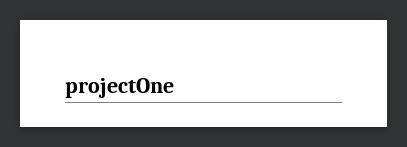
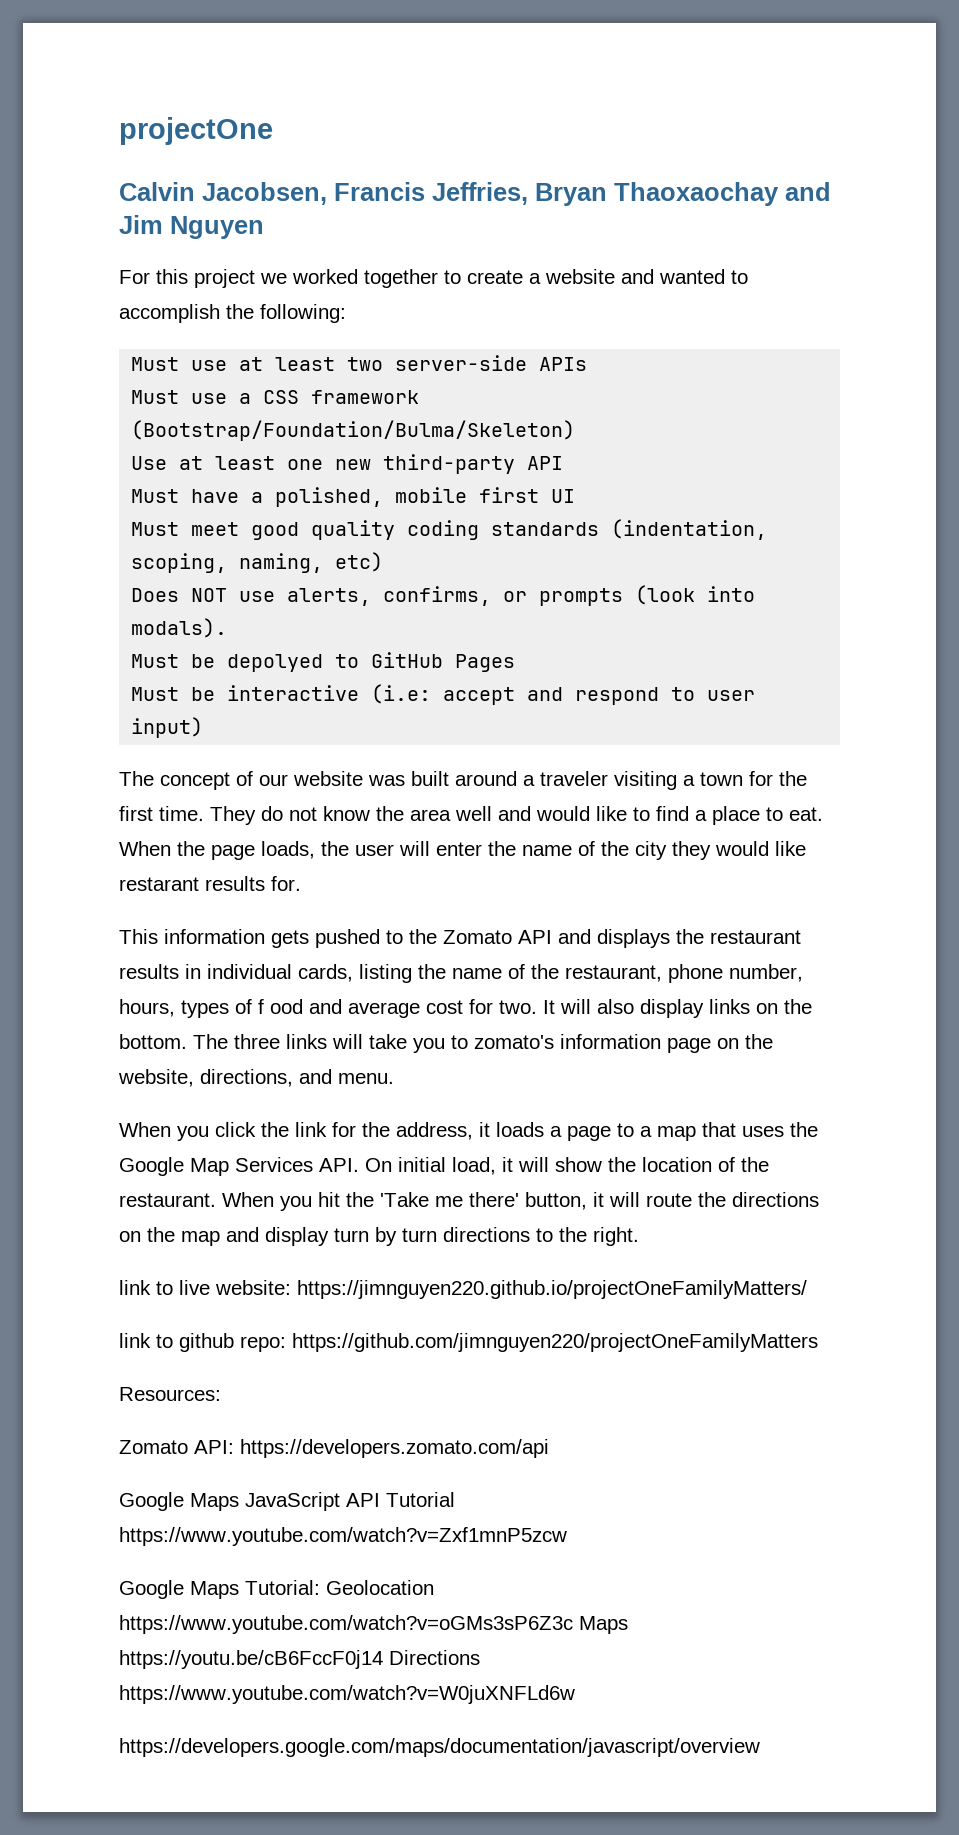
(174, 88) none -> [119,182,831,206] [119,215,264,239] [119,269,748,288] [119,304,346,323] [131,355,588,371] [131,390,420,404] [131,420,576,441] [131,454,564,474] [131,487,576,507] [131,519,768,540] [131,552,384,573] [131,585,756,606] [131,618,228,638] [131,652,516,672] [131,684,756,705] [131,717,204,738] [119,771,807,790] [119,806,823,825] [119,841,806,860] [119,876,301,891] [119,929,801,948] [119,964,803,983] [119,999,812,1018] [119,1034,773,1053] [118,1069,394,1087] [119,1122,818,1141] [119,1157,769,1176] [119,1192,819,1211] [119,1227,639,1246] [119,1280,807,1299] [119,1333,818,1352] [119,1387,221,1401] [119,1439,549,1458] [119,1492,455,1511] [119,1527,567,1546] [119,1580,434,1599] [119,1615,628,1634] [119,1650,480,1669] [119,1685,575,1704] [119,1738,760,1757] // Calvin Jacobsen, Francis Jeffries, Bryan Thaoxaochay and Jim Nguyen // For this project we worked together to create a website and wanted to accomplish the following: // Must use at least two server-side APIs // Must use a CSS framework (Bootstrap/Foundation/Bulma/Skeleton) // Use at least one new third-party API // Must have a polished, mobile first UI // Must meet good quality coding standards (indentation, scoping, naming, etc) // Does NOT use alerts, confirms, or prompts (look into modals). // Must be depolyed to GitHub Pages // Must be interactive (i.e: accept and respond to user input) // The concept of our website was built around a traveler visiting a town for the first time. They do not know the area well and would like to find a place to eat. When the page loads, the user will enter the name of the city they would like restarant results for. // This information gets pushed to the Zomato API and displays the restaurant results in individual cards, listing the name of the restaurant, phone number, hours, types of f ood and average cost for two. It will also display links on the bottom. The three links will take you to zomato's information page on the website, directions, and menu. // When you click the link for the address, it loads a page to a map that uses the Google Map Services API. On initial load, it will show the location of the restaurant. When you hit the 'Take me there' button, it will route the directions on the map and display turn by turn directions to the right. // link to live website: https://jimnguyen220.github.io/projectOneFamilyMatters/ // link to github repo: https://github.com/jimnguyen220/projectOneFamilyMatters // Resources: // Zomato API: https://developers.zomato.com/api // Google Maps JavaScript API Tutorial https://www.youtube.com/watch?v=Zxf1mnP5zcw // Google Maps Tutorial: Geolocation https://www.youtube.com/watch?v=oGMs3sP6Z3c Maps https://youtu.be/cB6FccF0j14 Directions https://www.youtube.com/watch?v=W0juXNFLd6w // https://developers.google.com/maps/documentation/javascript/overview

